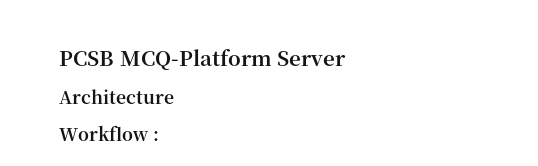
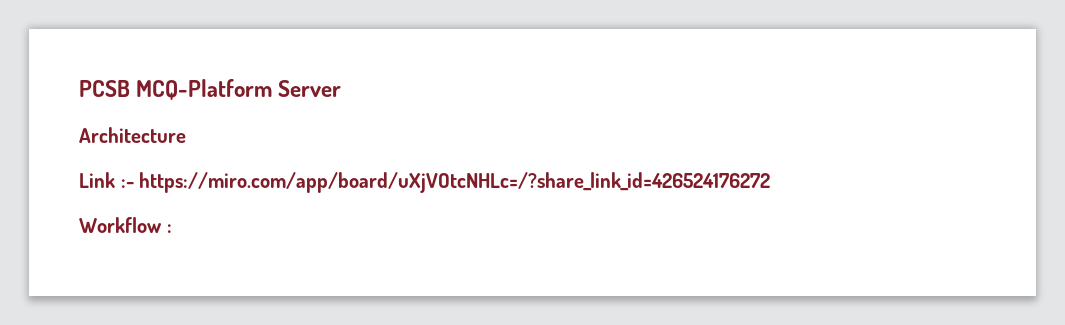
(174, 96) none -> [79,172,771,193] // Link :- https://miro.com/app/board/uXjVOtcNHLc=/?share_link_id=426524176272

